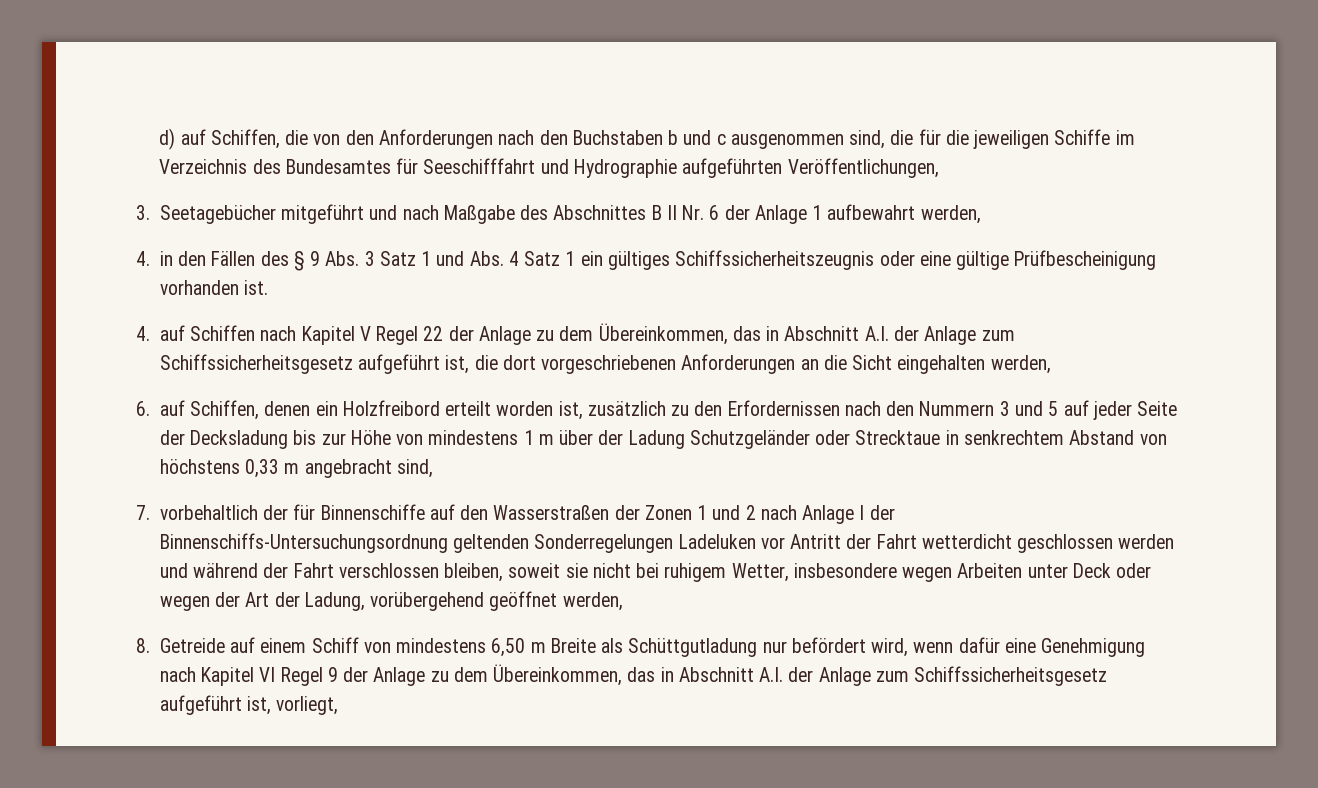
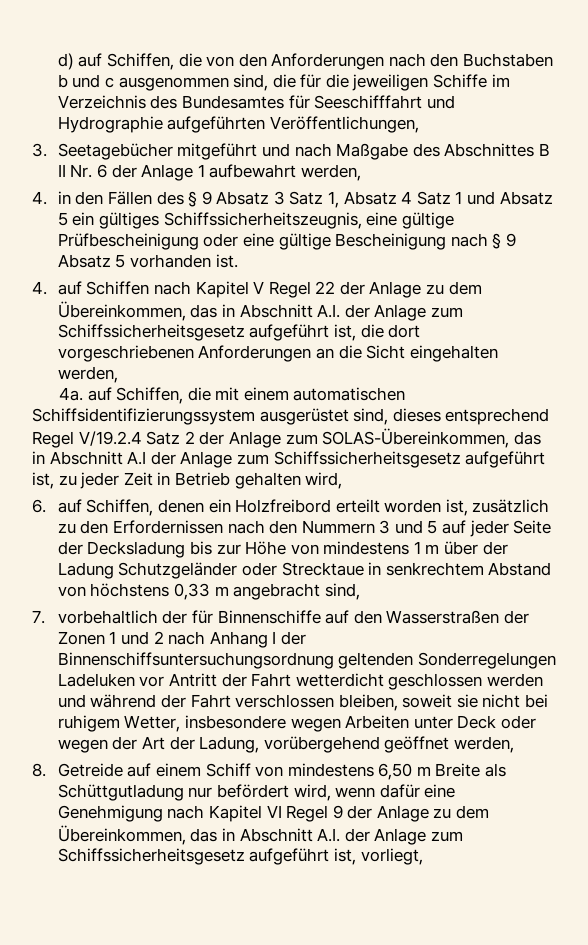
[325,251,360,266] Abs. -> [216,191,270,205] Absatz
[421,250,1157,270] 1 und Abs. 4 Satz 1 ein gültiges Schiffssicherheitszeugnis oder eine gültige Prüfbescheinigung -> [328,191,553,208] [57,212,454,229] [57,233,516,250] [57,254,126,268] 1, Absatz 4 Satz 1 und Absatz 5 ein gültiges Schiffssicherheitszeugnis, eine gültige Prüfbescheinigung oder eine gültige Bescheinigung nach § 9 Absatz 5
(1051, 364) none -> [58,387,406,404] [32,408,550,425] [32,428,541,448] [32,451,546,468] [32,472,343,489] // 4a. auf Schiffen, die mit einem automatischen Schiffsidentifizierungssystem ausgerüstet sind, dieses entsprechend Regel V/19.2.4 Satz 2 der Anlage zum SOLAS-Übereinkommen, das in Abschnitt A.I der Anlage zum Schiffssicherheitsgesetz aufgeführt ist, zu jeder Zeit in Betrieb gehalten wird,
[802,505,855,524] Anlage -> [209,631,268,648] Anhang
[159,533,448,553] Binnenschiffs-Untersuchungsordnung -> [57,652,334,669] Binnenschiffsuntersuchungsordnung

